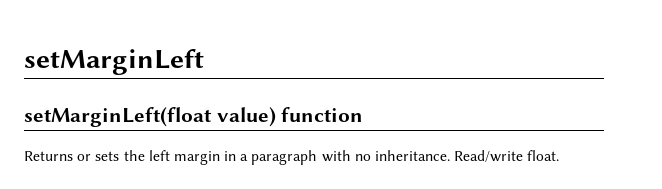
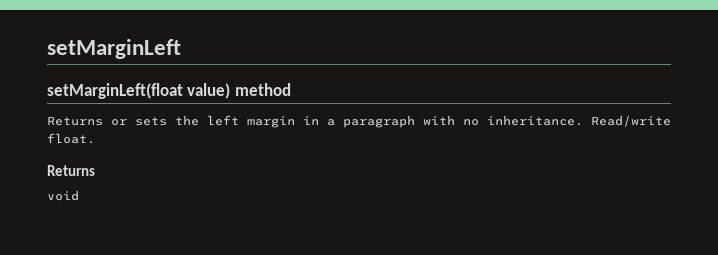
[281,107,364,122] function -> [234,83,291,96] method
(560, 155) none -> [47,165,95,176] [47,190,79,201] // Returns // void

